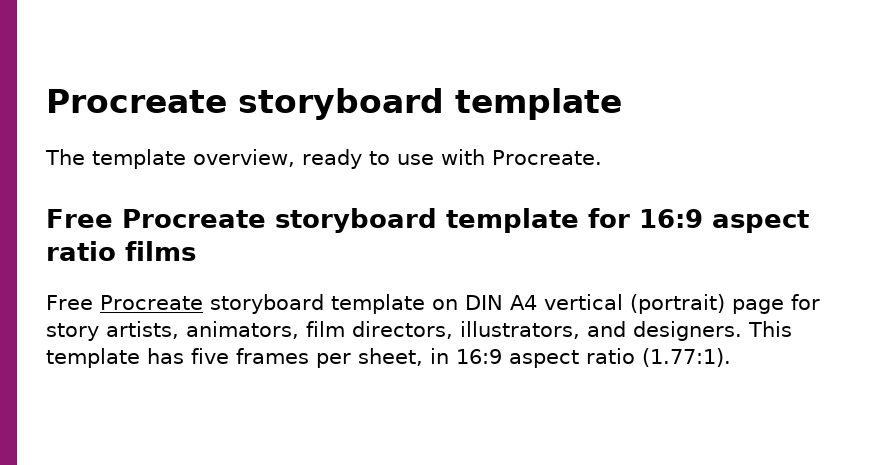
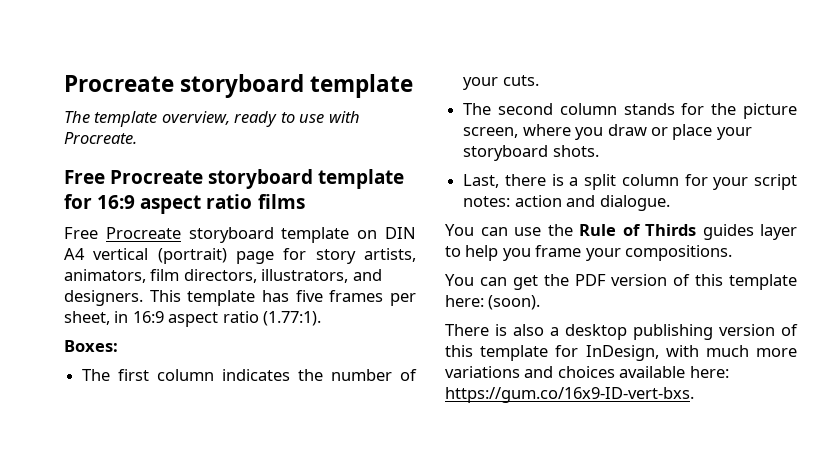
(731, 357) none -> [64,340,118,352] [82,369,417,381] [463,75,539,90] [463,103,797,119] [463,124,752,140] [463,145,599,161] [463,174,797,190] [463,195,670,211] [445,224,797,240] [445,245,733,261] [445,274,797,290] [445,295,541,310] [445,324,798,340] [445,345,797,361] [445,366,729,378] [445,387,694,403] // Boxes: // The first column indicates the number of your cuts. // The second column stands for the picture screen, where you draw or place your storyboard shots. // Last, there is a split column for your script notes: action and dialogue. // You can use the Rule of Thirds guides layer to help you frame your compositions. // You can get the PDF version of this template here: (soon). // There is also a desktop publishing version of this template for InDesign, with much more variations and choices available here: https://gum.co/16x9-ID-vert-bxs.

